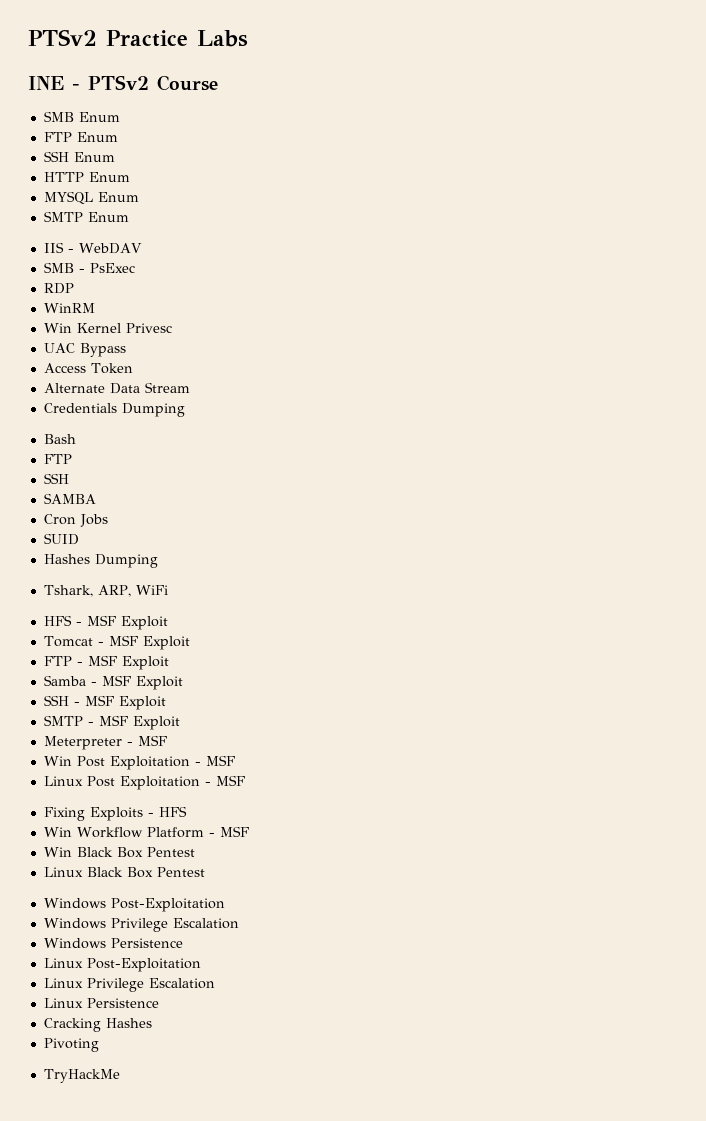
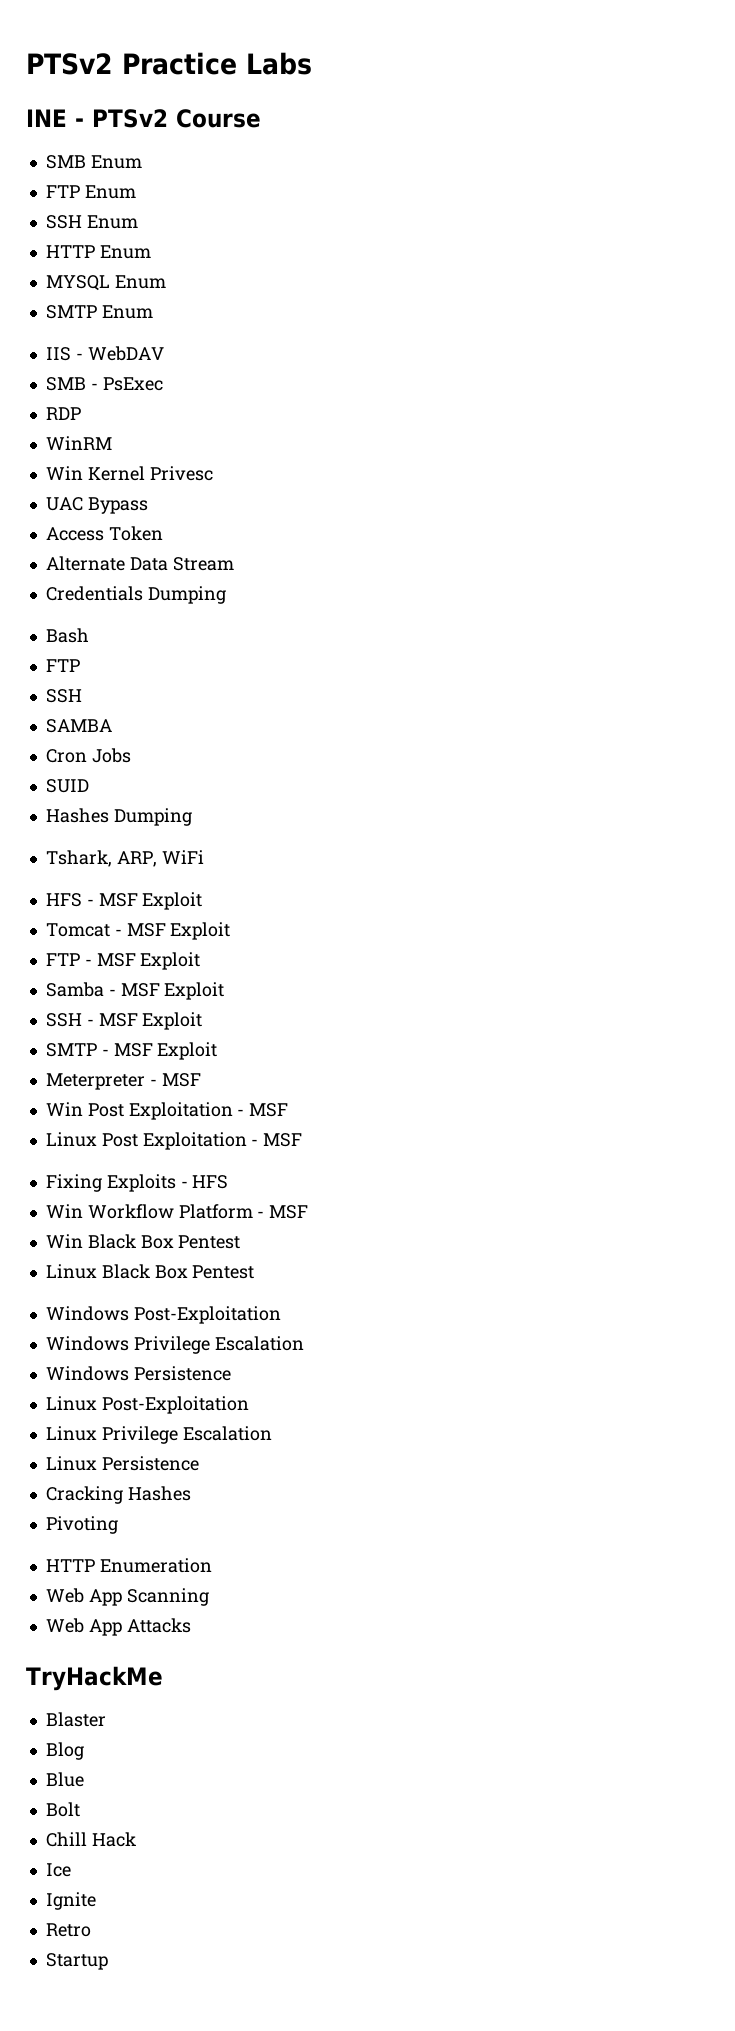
[43,1069,120,1083] TryHackMe -> [45,1558,212,1573] [45,1588,209,1606] [45,1618,191,1636] [26,1666,163,1691] [45,1712,106,1727] [45,1742,84,1760] [45,1772,84,1787] [45,1802,80,1817] [45,1832,136,1847] [45,1863,71,1877] [45,1892,96,1910] [45,1923,91,1937] [45,1953,108,1970] HTTP Enumeration // Web App Scanning // Web App Attacks // TryHackMe // Blaster // Blog // Blue // Bolt // Chill Hack // Ice // Ignite // Retro // Startup

